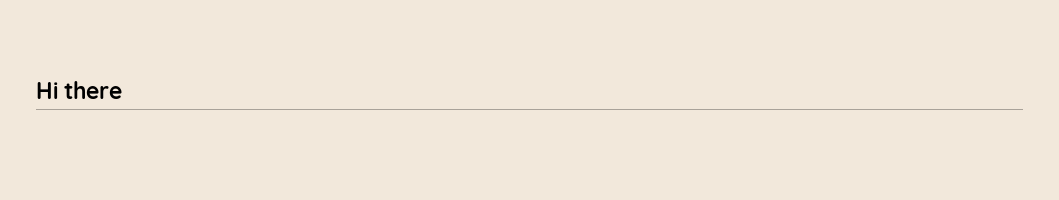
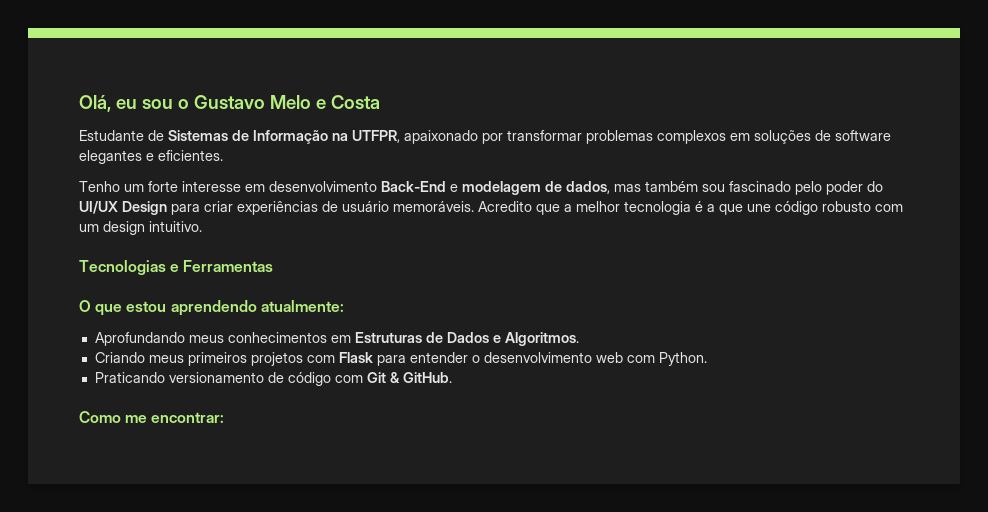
[36,81,123,99] Hi there -> [79,95,380,112] [79,130,891,144] [79,150,223,164] [79,181,883,195] [79,201,903,215] [79,221,202,235] [79,260,274,275] [79,300,344,316] [94,332,579,346] [94,352,707,366] [94,372,452,386] [79,411,225,423] Olá, eu sou o Gustavo Melo e Costa // Estudante de Sistemas de Informação na UTFPR, apaixonado por transformar problemas complexos em soluções de software elegantes e eficientes. // Tenho um forte interesse em desenvolvimento Back-End e modelagem de dados, mas também sou fascinado pelo poder do UI/UX Design para criar experiências de usuário memoráveis. Acredito que a melhor tecnologia é a que une código robusto com um design intuitivo. // Tecnologias e Ferramentas // O que estou aprendendo atualmente: // Aprofundando meus conhecimentos em Estruturas de Dados e Algoritmos. // Criando meus primeiros projetos com Flask para entender o desenvolvimento web com Python. // Praticando versionamento de código com Git & GitHub. // Como me encontrar:

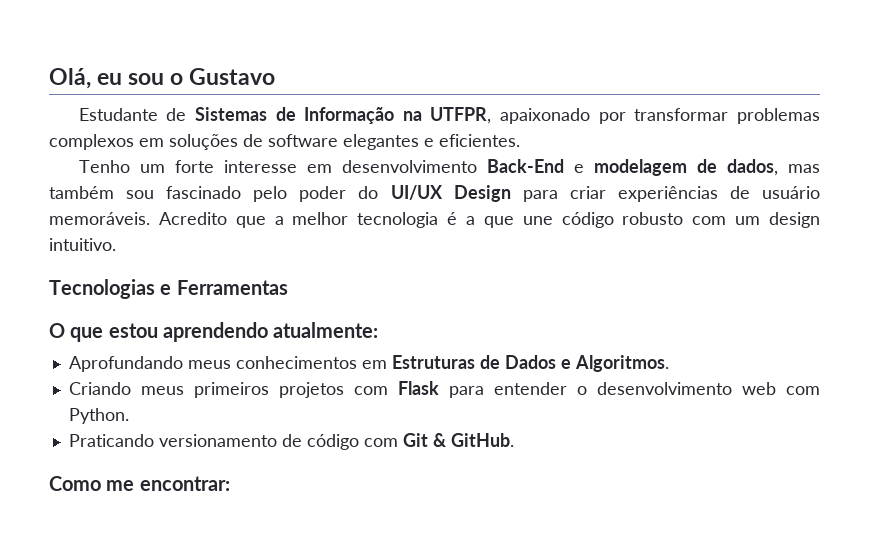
[269,95,380,109] Melo e Costa -> (276, 76) none

